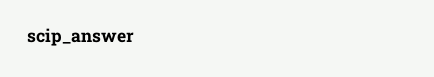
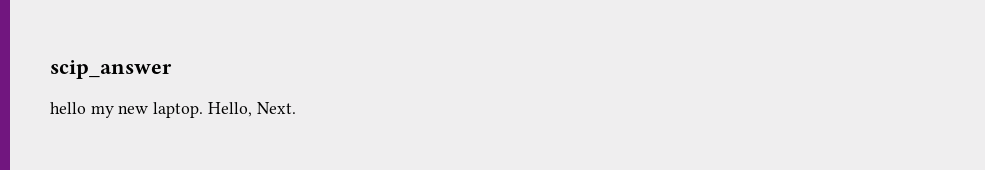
(134, 37) none -> [50,102,296,118] // hello my new laptop. Hello, Next.

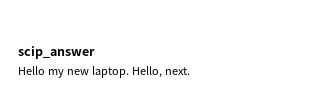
[50,102,86,114] hello -> [18,66,45,75] Hello
[256,102,296,114] Next. -> [164,67,190,75] next.

